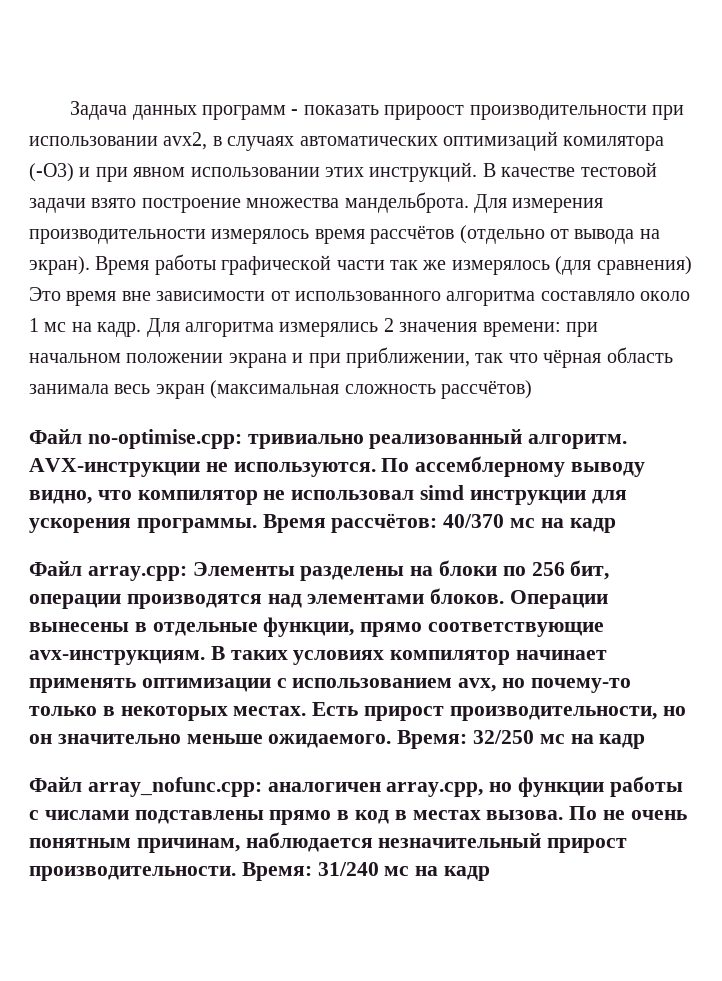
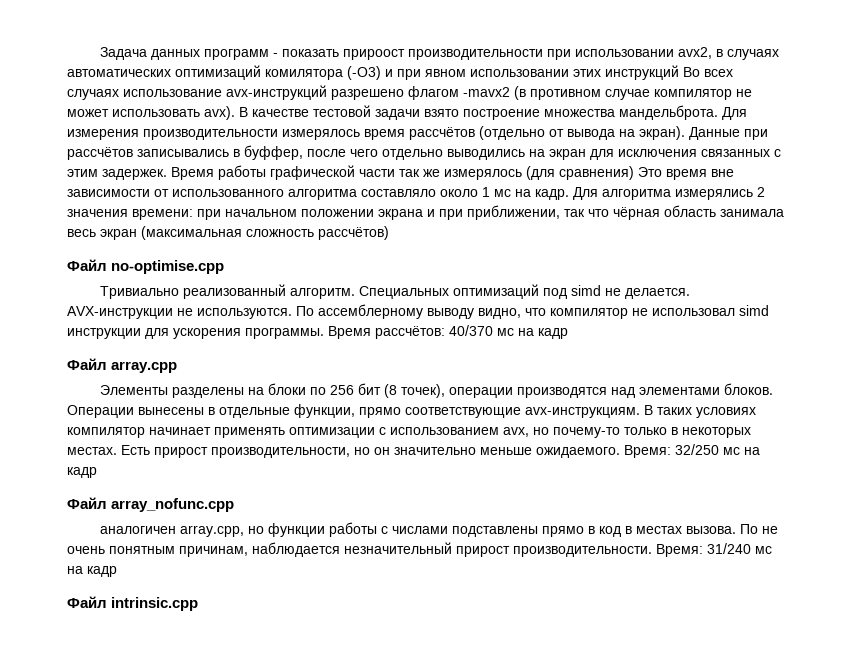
[369,162,478,182] инструкций. -> [605,65,733,80] [67,85,752,100] [67,106,235,120] инструкций Во всех случаях использование avx-инструкций разрешено флагом -mavx2 (в противном случае компилятор не может использовать avx).
(90, 265) none -> [689,127,768,140] [67,145,781,160] [67,169,167,180] Данные при рассчётов записывались в буффер, после чего отдельно выводились на экран для исключения связанных с этим задержек.
[87,429,628,449] no-optimise.cpp: тривиально реализованный алгоритм. -> [111,260,225,274] [100,284,691,299] no-optimise.cpp // Тривиально реализованный алгоритм. Специальных оптимизаций под simd не делается.
[87,566,187,581] array.cpp: -> [111,361,178,373] array.cpp //
[570,560,610,580] бит, -> [358,383,446,398] бит (8 точек),
[87,777,262,797] array_nofunc.cpp: -> [111,498,235,512] array_nofunc.cpp //
(491, 873) none -> [67,596,199,611] // Файл intrinsic.cpp

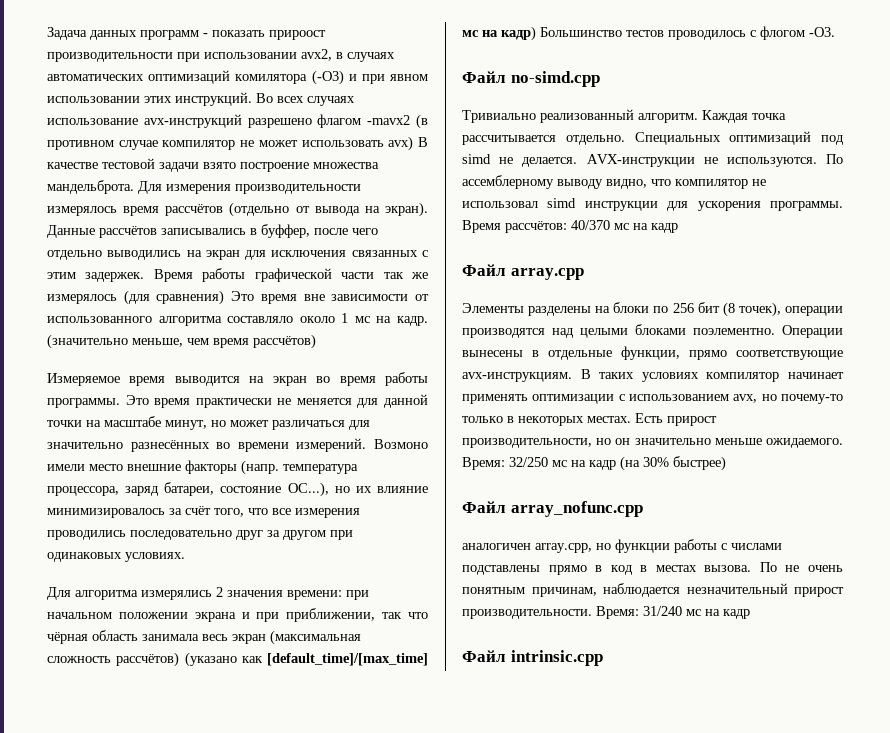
[605,65,679,80] инструкций -> [175,92,252,106] инструкций.
[204,106,235,120] avx). -> [388,136,414,151] avx)
[744,129,768,140] при -> (95, 231) none
(569, 194) none -> [47,334,316,349] [47,372,428,386] [47,394,428,408] [47,416,370,430] [47,438,428,452] [47,460,358,475] [47,482,429,497] [47,506,360,518] [47,530,353,540] [47,552,185,562] (значительно меньше, чем время рассчётов) // Измеряемое время выводится на экран во время работы программы. Это время практически не меняется для данной точки на масштабе минут, но может различаться для значительно разнесённых во времени измерений. Возмоно имели место внешние факторы (напр. температура процессора, заряд батареи, состояние ОС...), но их влияние минимизировалось за счёт того, что все измерения проводились последовательно друг за другом при одинаковых условиях. //
[67,259,225,274] // Файл no-optimise.cpp -> [184,652,428,667] [462,26,835,41] [462,71,600,87] (указано как [default_time]/[max_time] мс на кадр) Большинство тестов проводилось с флогом -O3. // Файл no-simd.cpp
(356, 293) none -> [702,110,786,123] [462,135,625,145] Каждая точка рассчитывается отдельно.
[639,383,774,395] элементами блоков. -> [580,324,775,338] целыми блоками поэлементно.
(97, 472) none -> [620,456,726,471] (на 30% быстрее)

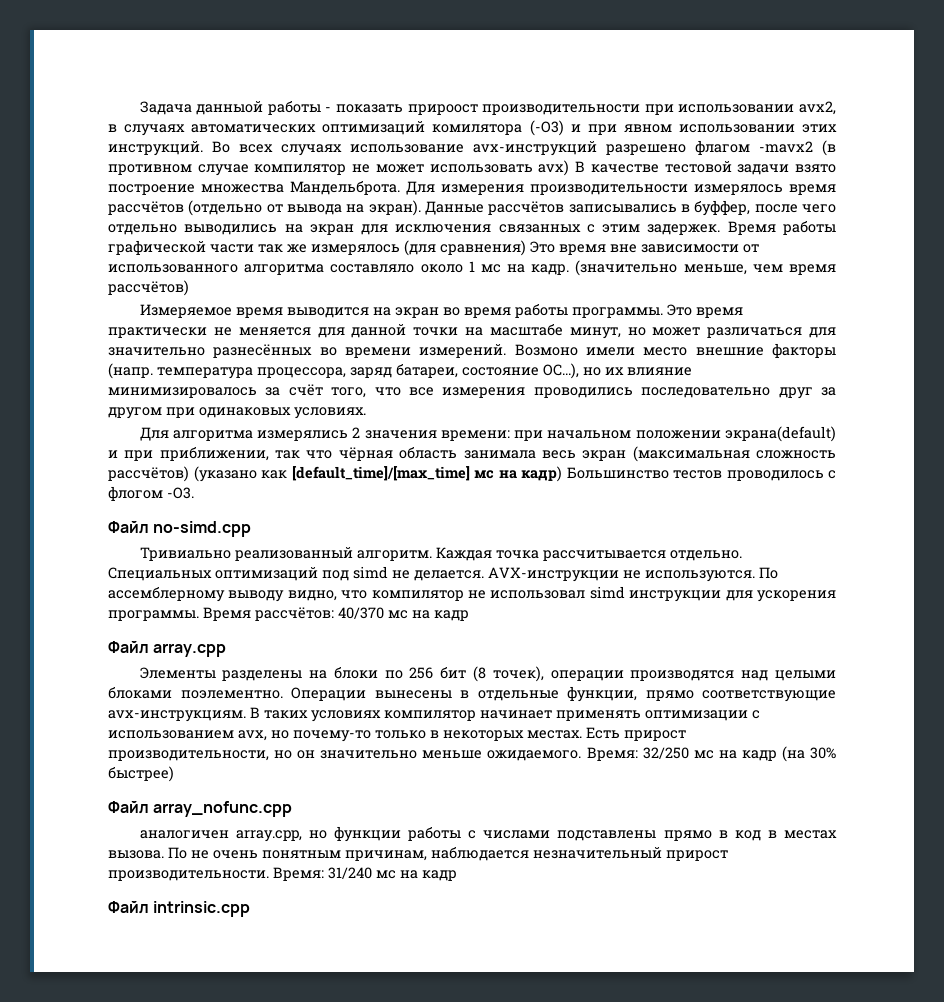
[90,30,199,40] данных программ -> [196,101,321,115] данныой работы
[47,180,134,194] мандельброта. -> [290,181,400,195] Мандельброта.
[194,612,236,622] экрана -> [725,426,836,442] экрана(default)

